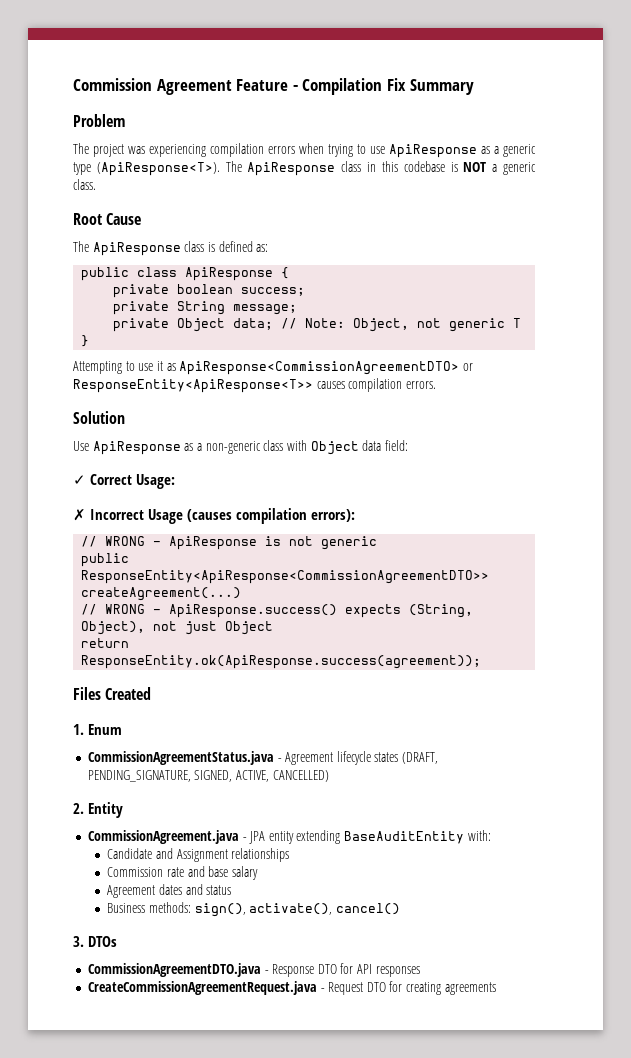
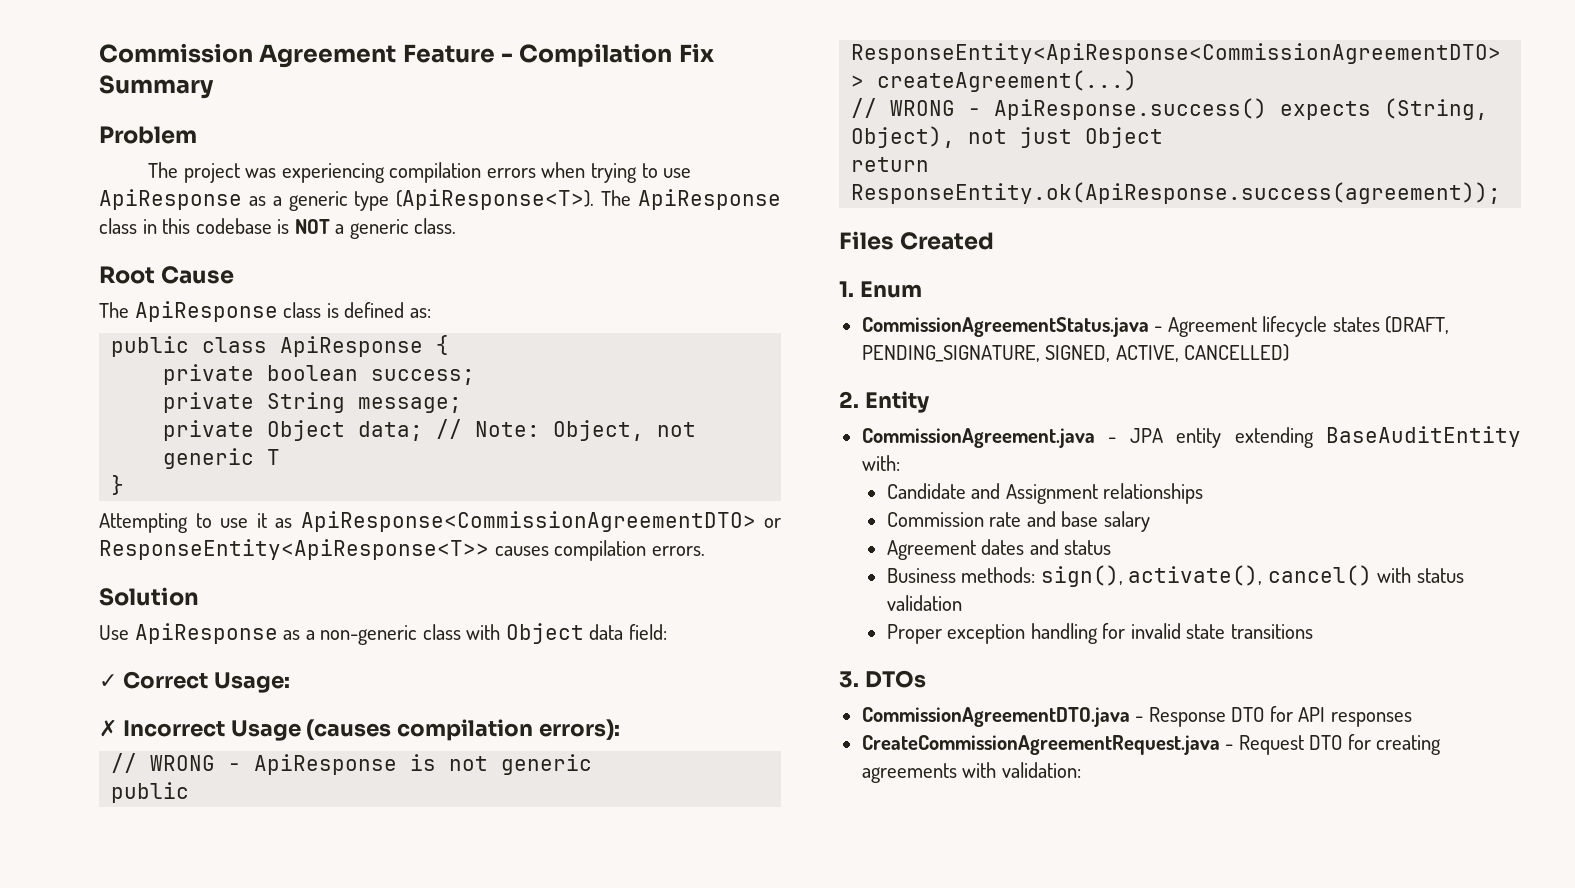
(400, 909) none -> [1377,567,1464,583] [886,595,962,611] [886,623,1313,644] with status validation // Proper exception handling for invalid state transitions
(496, 988) none -> [962,762,1081,778] with validation:

